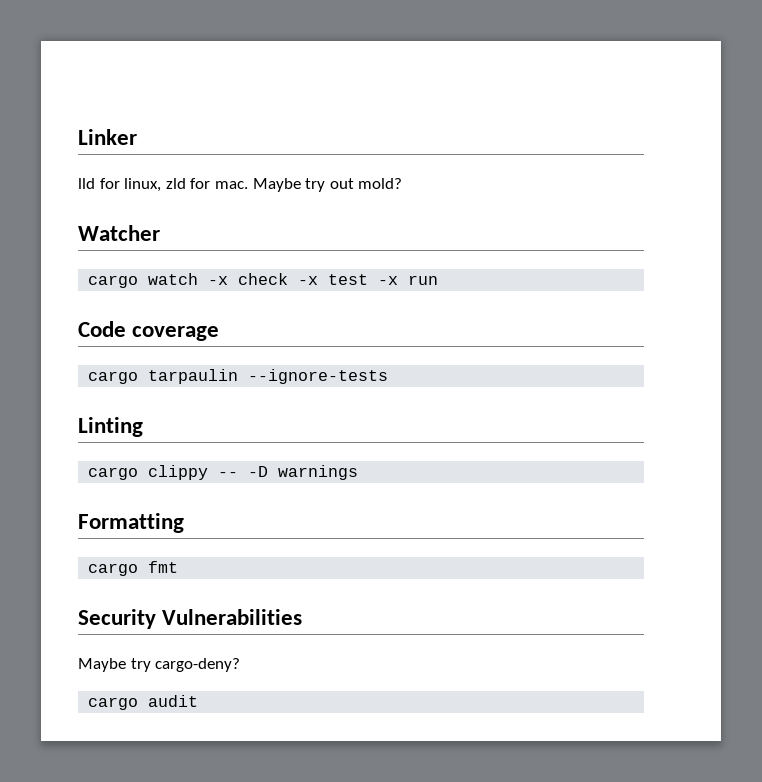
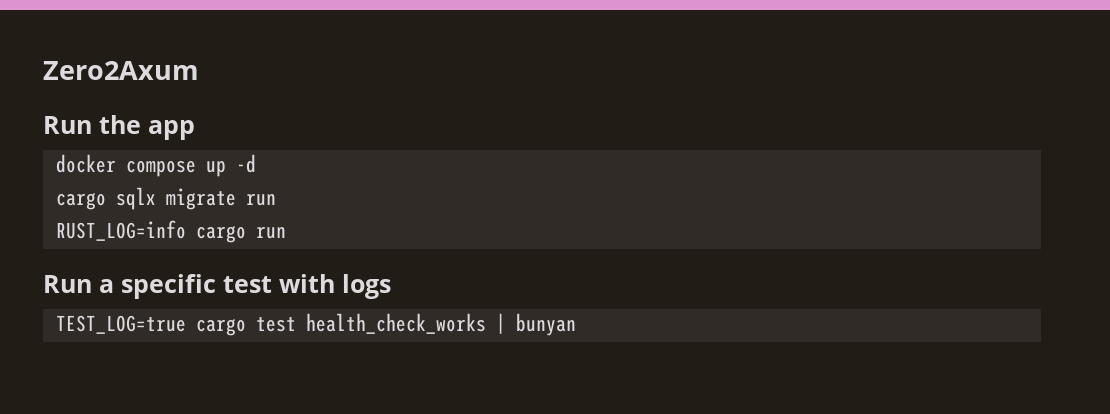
[78,129,137,145] [78,178,403,192] [78,225,160,241] [88,273,439,288] [78,321,220,341] [88,369,389,384] [78,417,143,437] [88,465,359,480] [78,513,184,533] [88,561,179,576] [78,609,303,629] [78,658,241,672] [88,695,199,710] Linker // lld for linux, zld for mac. Maybe try out mold? // Watcher // cargo watch -x check -x test -x run // Code coverage // cargo tarpaulin --ignore-tests // Linting // cargo clippy -- -D warnings // Formatting // cargo fmt // Security Vulnerabilities // Maybe try cargo-deny? // cargo audit -> [43,61,199,80] [43,115,195,140] [55,154,256,177] [55,187,276,210] [55,220,286,243] [43,274,391,299] [55,313,576,336] Zero2Axum // Run the app // docker compose up -d // cargo sqlx migrate run // RUST_LOG=info cargo run // Run a specific test with logs // TEST_LOG=true cargo test health_check_works | bunyan

